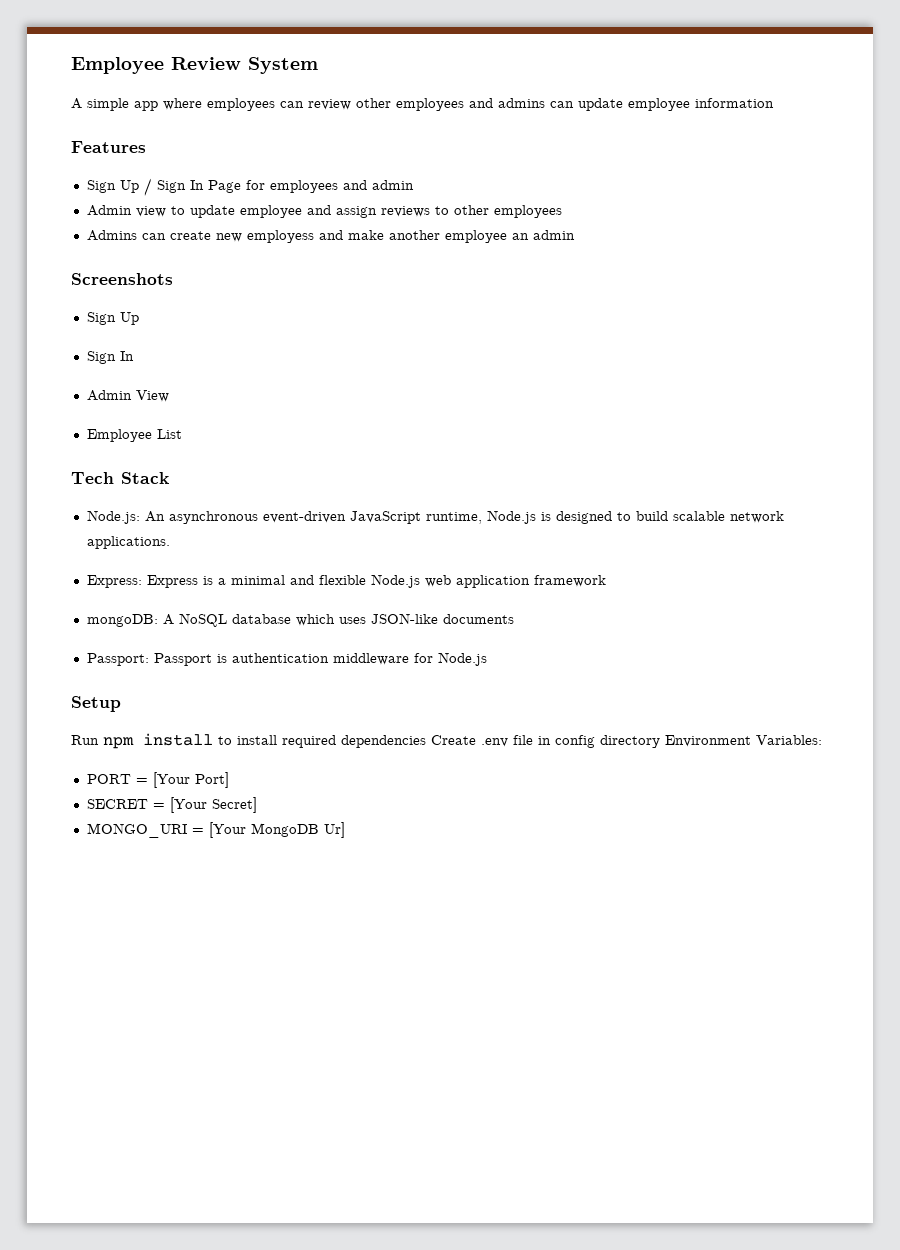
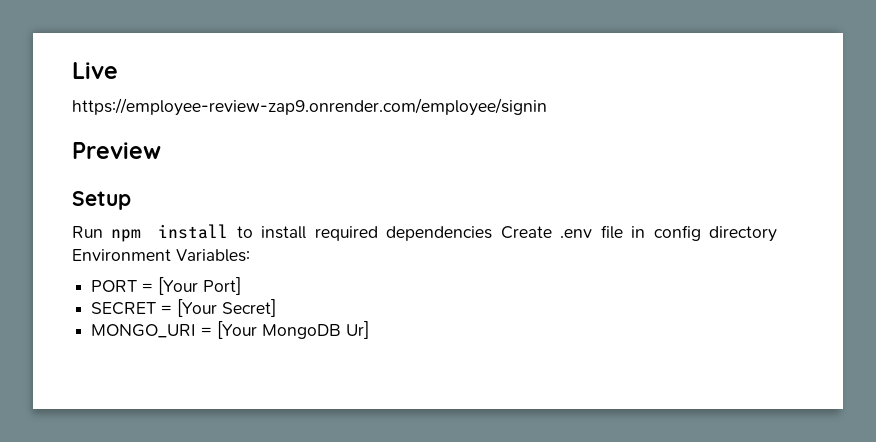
[71,57,318,74] [71,98,774,111] [71,141,146,153] [86,178,414,196] [86,205,562,218] [86,230,575,243] [71,273,173,285] [86,312,139,325] [86,351,134,364] [86,390,169,402] [86,429,182,442] [71,472,169,484] [86,510,784,524] [86,536,170,549] [86,574,606,588] [86,613,514,627] [86,652,487,666] Employee Review System // A simple app where employees can review other employees and admins can update employee information // Features // Sign Up / Sign In Page for employees and admin // Admin view to update employee and assign reviews to other employees // Admins can create new employess and make another employee an admin // Screenshots // Sign Up // Sign In // Admin View // Employee List // Tech Stack // Node.js: An asynchronous event-driven JavaScript runtime, Node.js is designed to build scalable network applications. // Express: Express is a minimal and flexible Node.js web application framework // mongoDB: A NoSQL database which uses JSON-like documents // Passport: Passport is authentication middleware for Node.js -> [72,62,118,79] [72,98,547,116] [72,142,161,159] Live // https://employee-review-zap9.onrender.com/employee/signin // Preview

